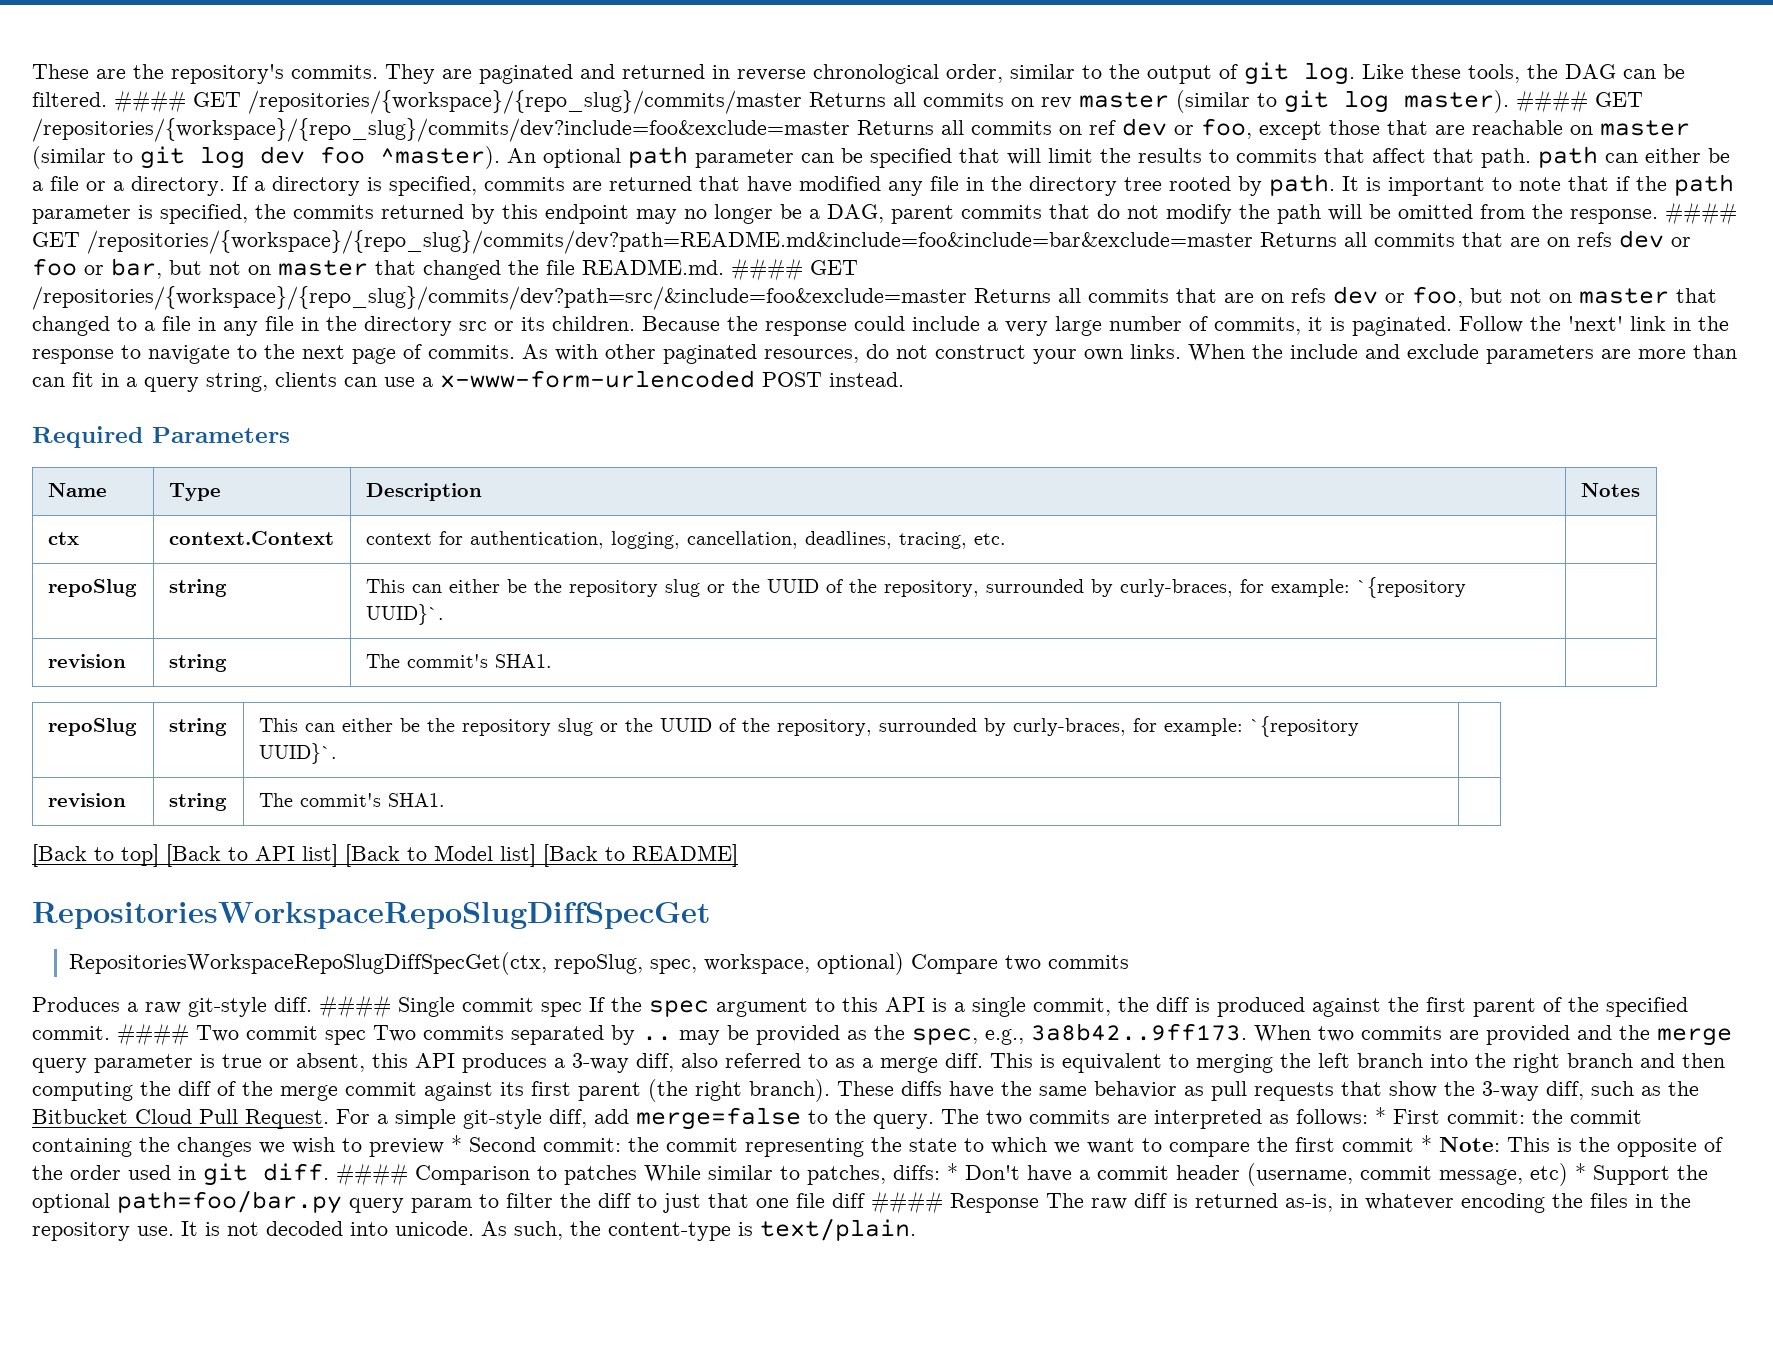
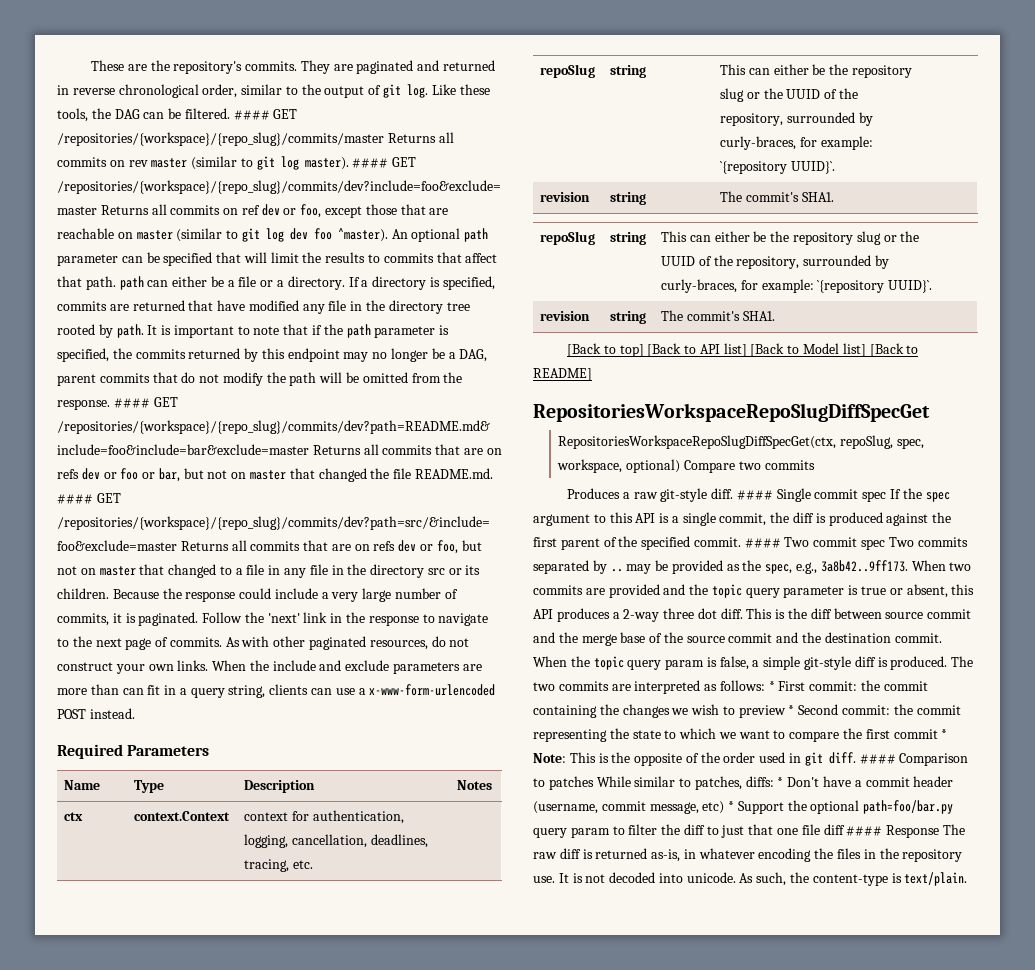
[1657,1028,1732,1046] merge -> [711,584,742,598] topic
[572,1053,1725,1073] [32,1079,1699,1102] [32,1107,934,1130] 3-way diff, also referred to as a merge diff. This is equivalent to merging the left branch into the right branch and then computing the diff of the merge commit against its first parent (the right branch). These diffs have the same behavior as pull requests that show the 3-way diff, such as the Bitbucket Cloud Pull Request. For a simple git-style diff, add merge=false to the query. -> [623,608,972,622] [533,632,942,646] [533,656,948,670] 2-way three dot diff. This is the diff between source commit and the merge base of the source commit and the destination commit. When the topic query param is false, a simple git-style diff is produced.

